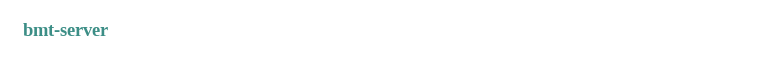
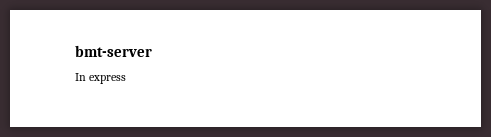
(108, 29) none -> [75,73,127,84] // In express

